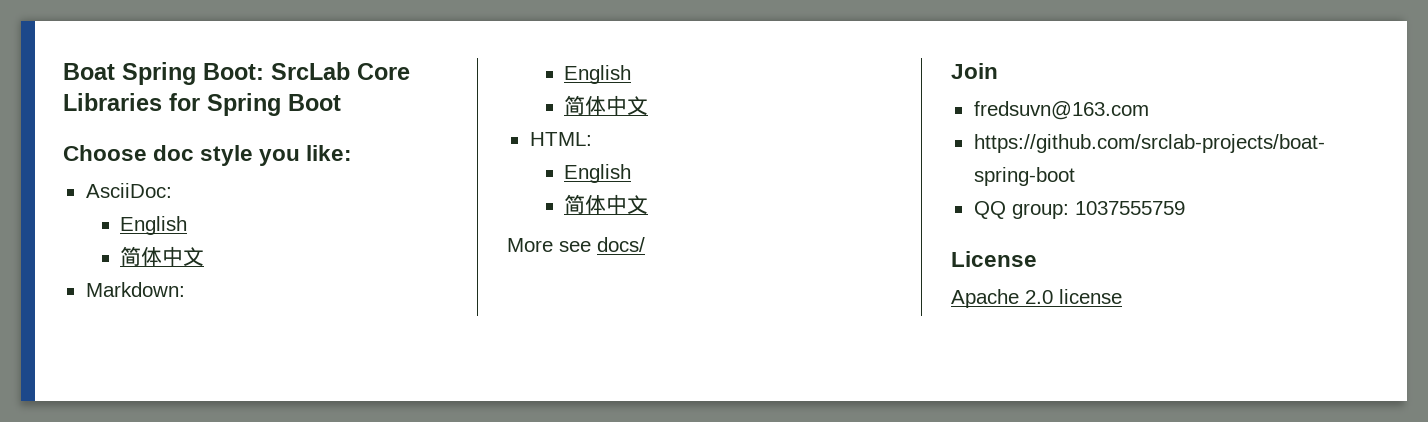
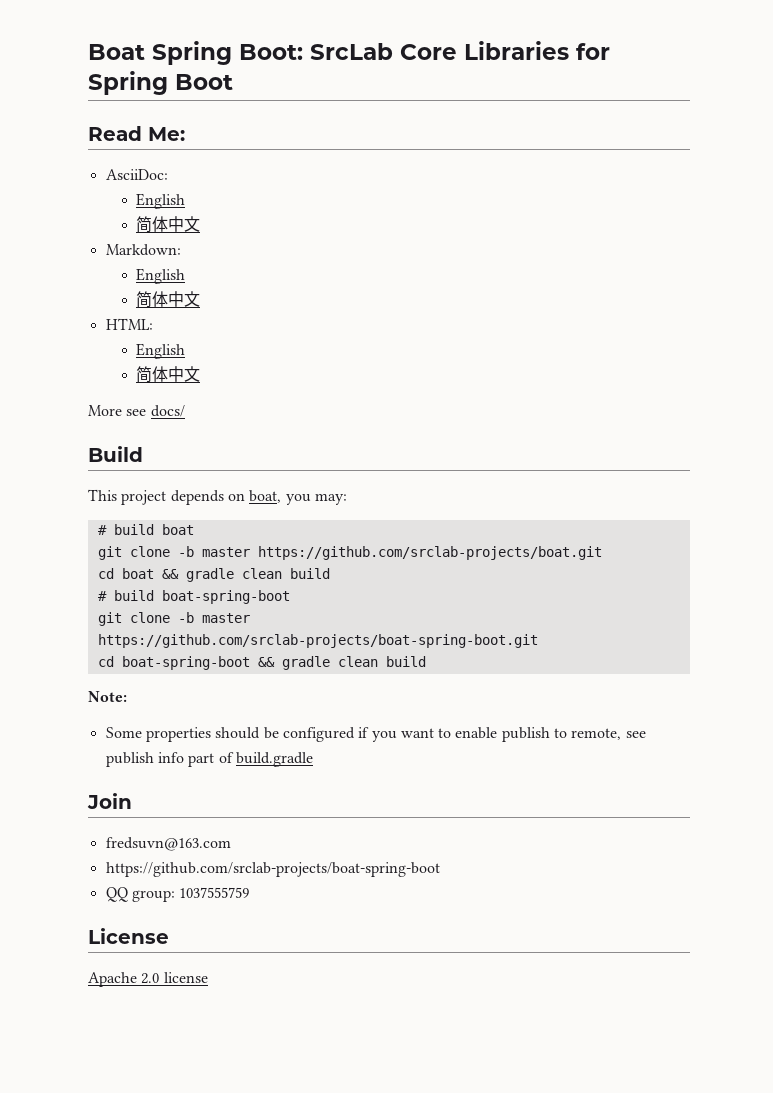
[63,145,353,166] Choose doc style you like: -> [88,126,185,141] Read Me:
(645, 244) none -> [88,446,143,462] [88,489,347,505] [97,524,194,535] [97,546,602,560] [97,568,330,582] [97,590,290,604] [97,612,250,626] [97,634,538,648] [97,656,426,670] [88,691,127,702] [105,727,646,742] [105,752,313,767] // Build // This project depends on boat, you may: // # build boat // git clone -b master https://github.com/srclab-projects/boat.git // cd boat && gradle clean build // # build boat-spring-boot // git clone -b master https://github.com/srclab-projects/boat-spring-boot.git // cd boat-spring-boot && gradle clean build // Note: // Some properties should be configured if you want to enable publish to remote, see publish info part of build.gradle

